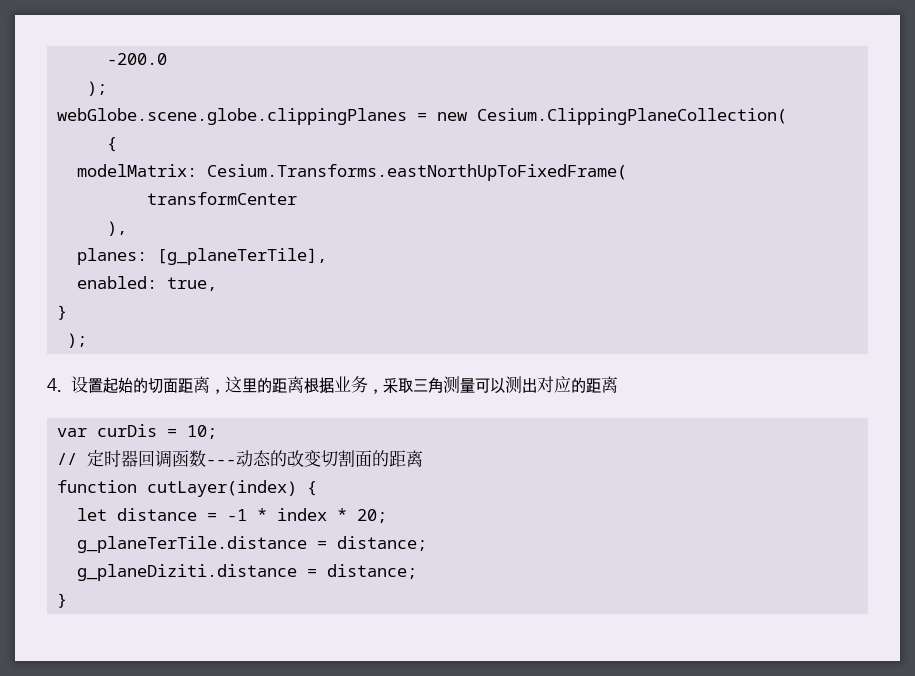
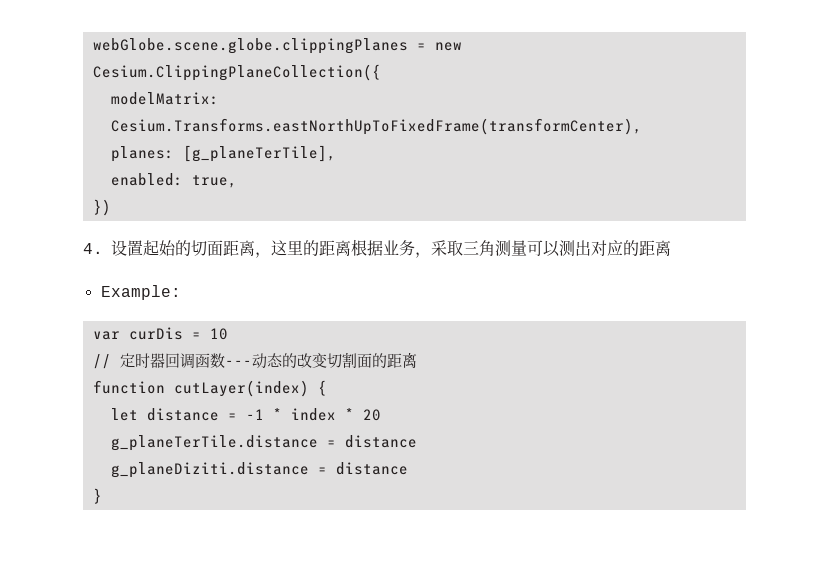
[107,53,168,65] [87,81,108,96] -200.0 // ); // -> (92, 46) none
[477,108,788,125] [107,137,118,152] Cesium.ClippingPlaneCollection( // { -> [92,64,381,81] Cesium.ClippingPlaneCollection({
[207,164,628,181] [147,192,298,205] [107,221,128,236] Cesium.Transforms.eastNorthUpToFixedFrame( // transformCenter // ), -> [110,118,642,135] Cesium.Transforms.eastNorthUpToFixedFrame(transformCenter),
[57,305,68,320] [67,333,88,348] } // ); -> [92,199,111,216] })
(618, 384) none -> [100,285,181,300] // Example:
[187,425,218,439] 10; -> [209,328,228,340] 10
[357,509,388,523] 20; -> [362,409,381,421] 20
[337,536,428,551] distance; -> [344,435,417,448] distance
[327,564,418,579] distance; -> [335,462,408,475] distance

